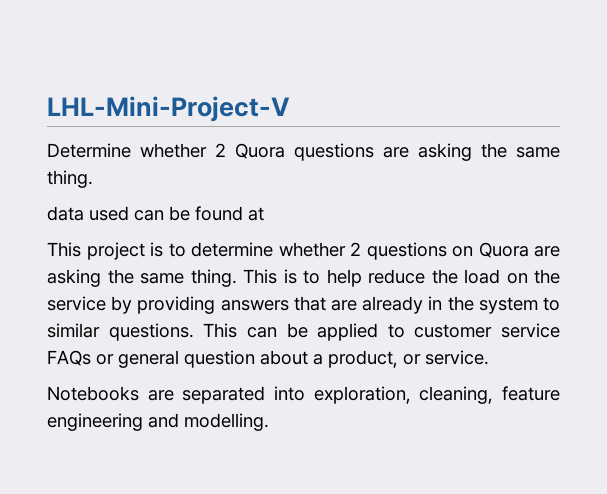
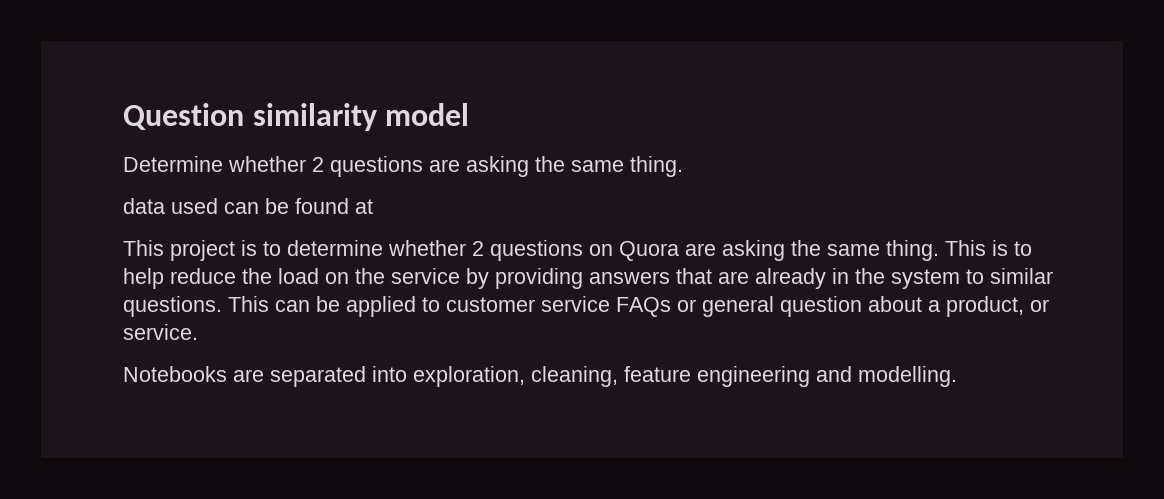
[47,96,290,122] LHL-Mini-Project-V -> [123,103,470,131] Question similarity model
[235,143,285,159] Quora -> (324, 164) none

